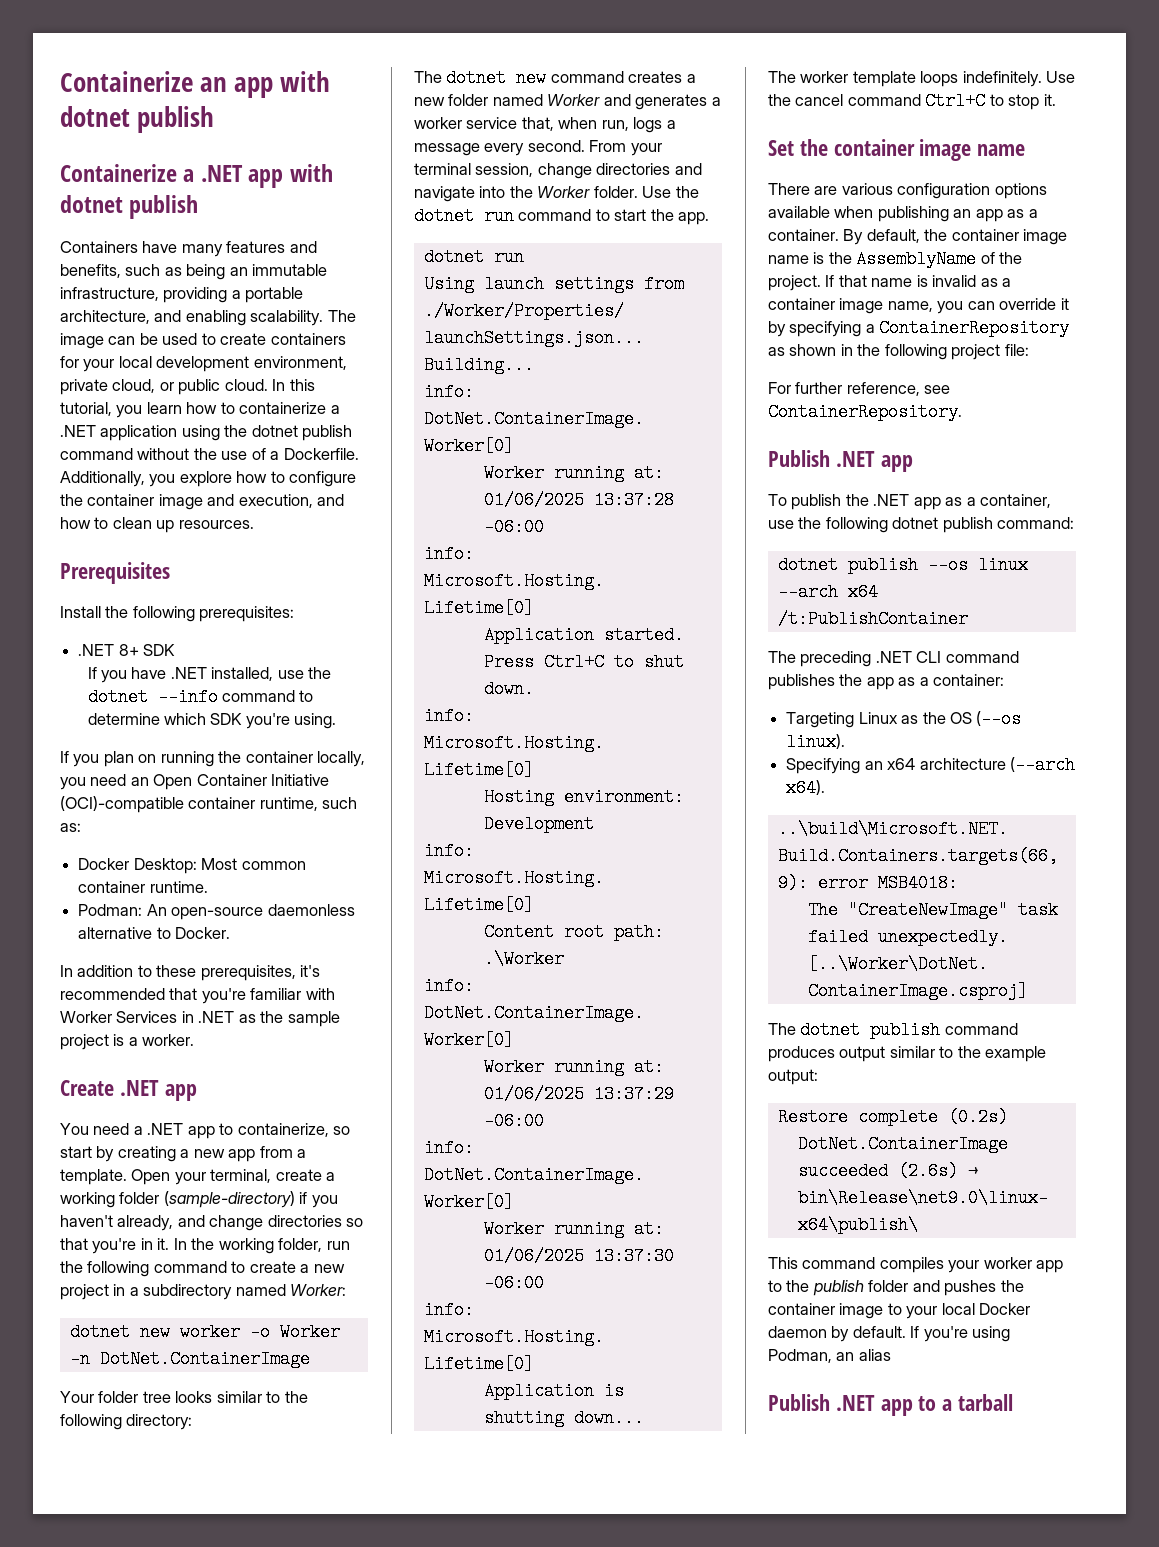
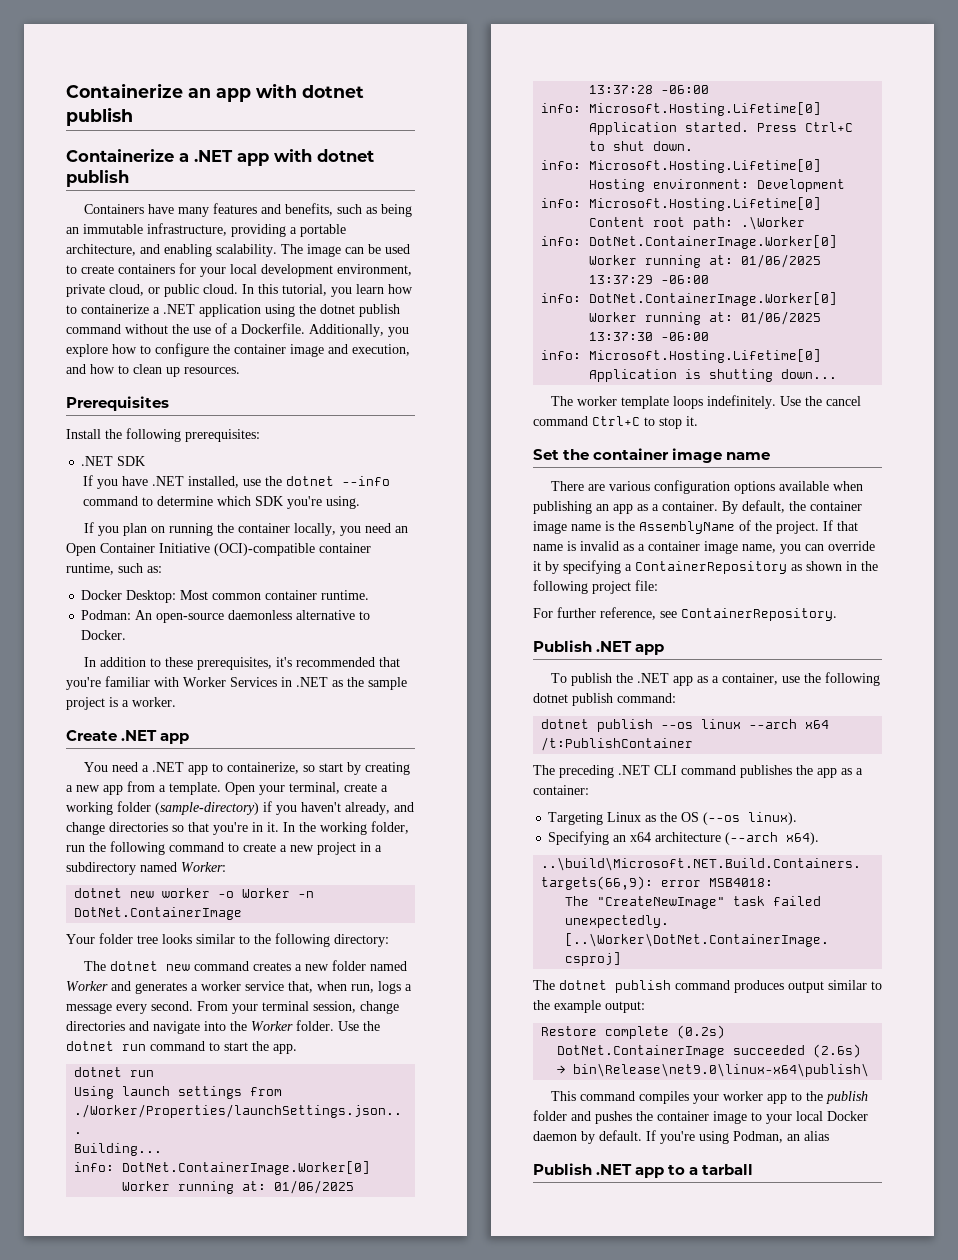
[118,644,139,656] 8+ -> (114, 461) none

